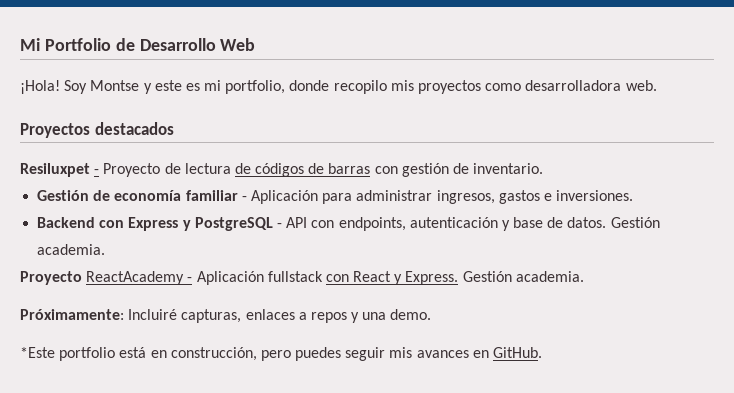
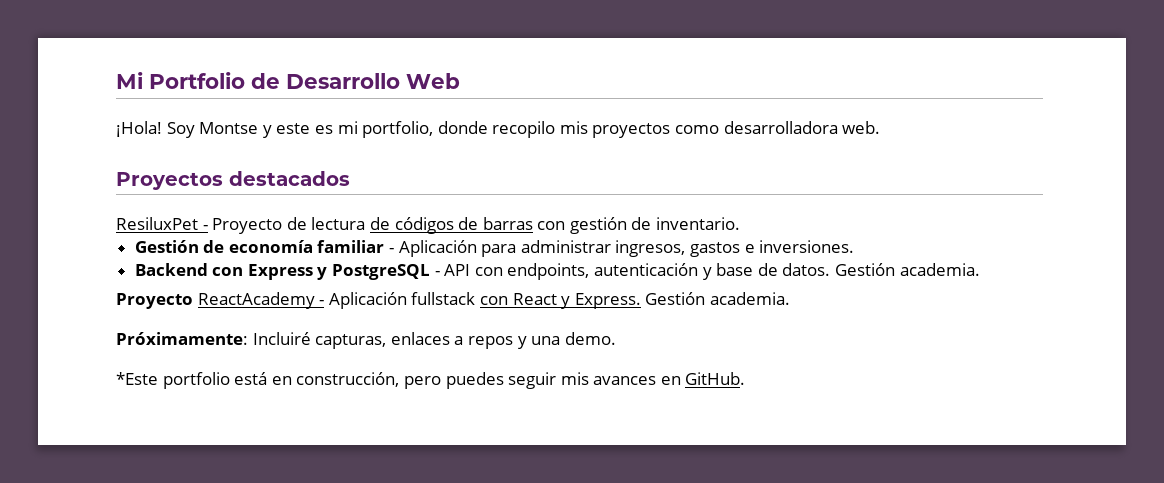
[20,163,90,177] Resiluxpet -> [116,217,198,230] ResiluxPet

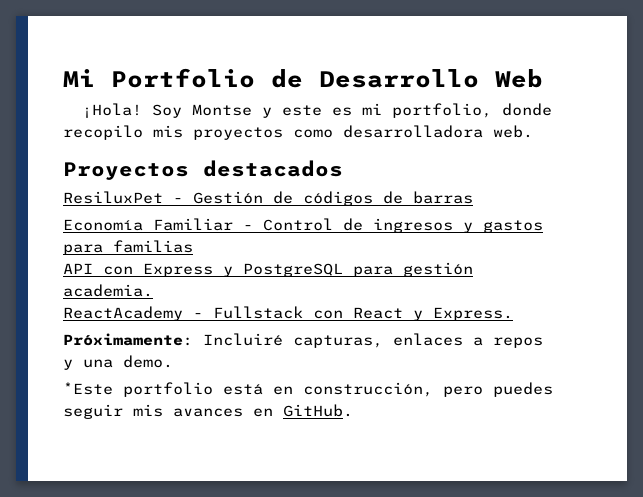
[212,217,366,234] Proyecto de lectura -> [193,191,263,204] Gestión
[537,217,741,234] [134,240,855,257] [134,263,980,280] [116,293,193,309] con gestión de inventario. // Gestión de economía familiar - Aplicación para administrar ingresos, gastos e inversiones. // Backend con Express y PostgreSQL - API con endpoints, autenticación y base de datos. Gestión academia. // Proyecto -> [63,218,543,233] [63,240,193,255] [63,262,473,277] [63,284,153,297] // Economía Familiar - Control de ingresos y gastos para familias // API con Express y PostgreSQL para gestión academia. //
[328,292,476,309] Aplicación fullstack -> [213,306,303,319] Fullstack
[645,292,790,305] Gestión academia. -> (513, 314) none

